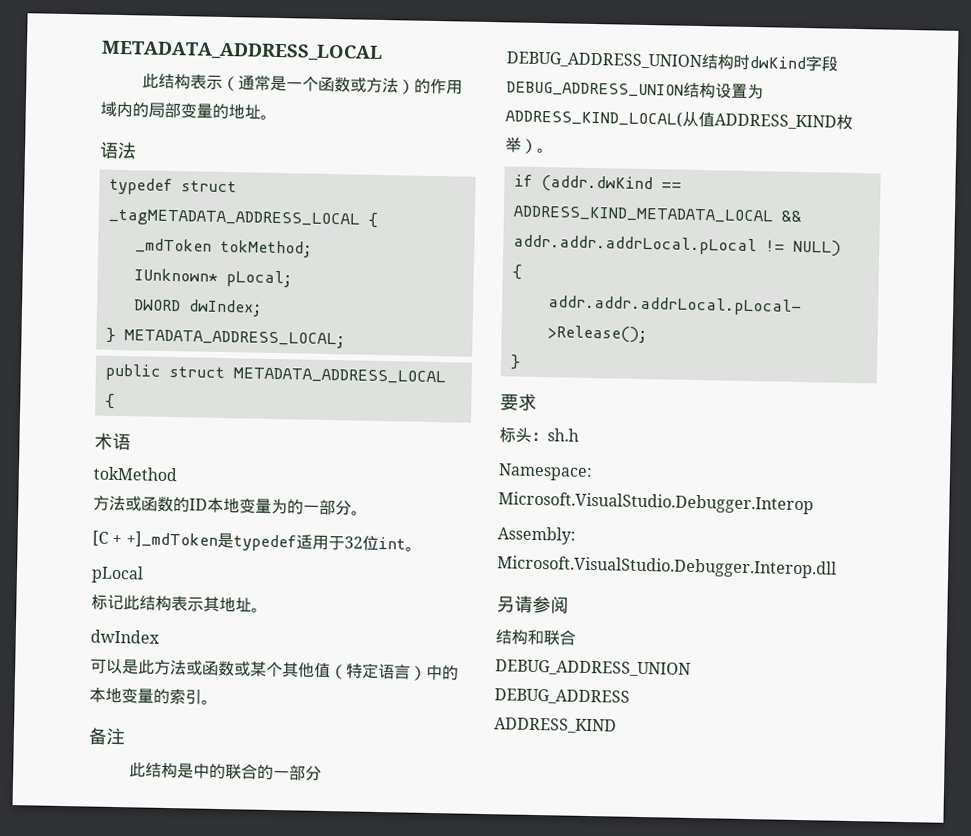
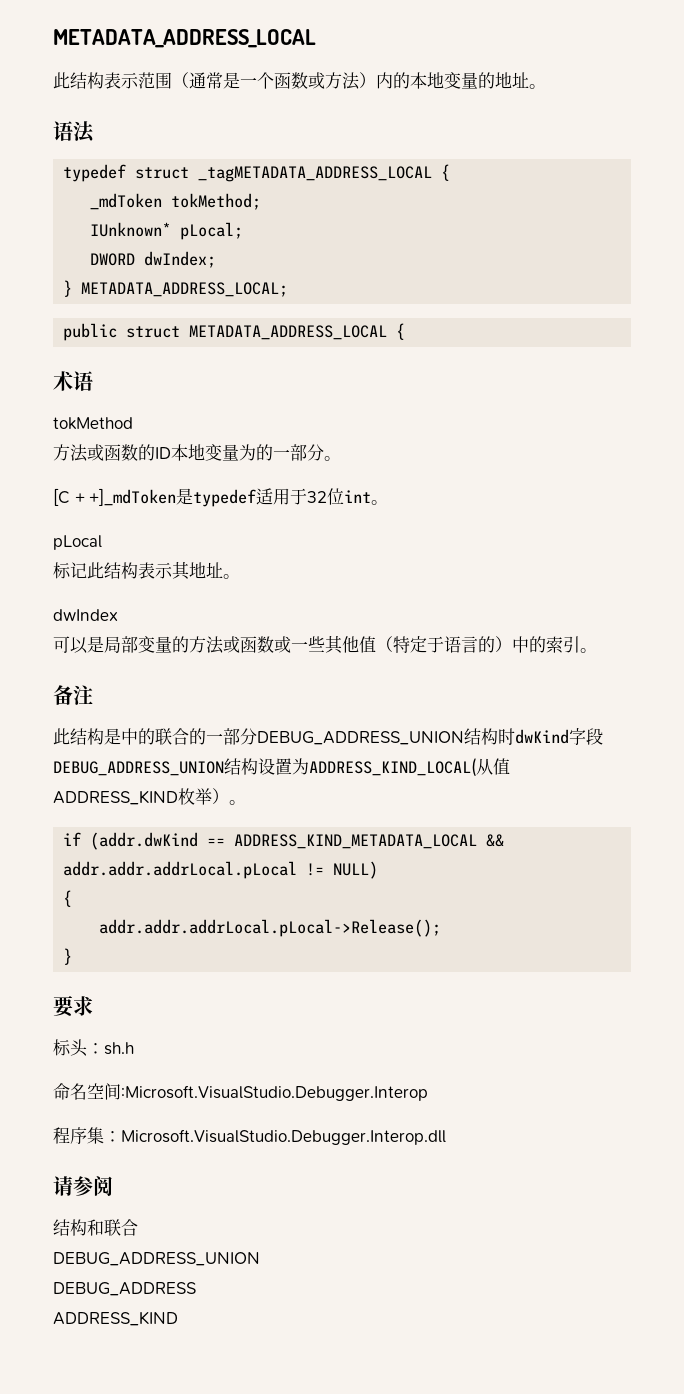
(224, 82) none -> [138,72,172,89] 范围
[414,78,464,95] [100,101,181,119] 的作用域内的局部 -> [376,72,444,89] 内的本地
[138,659,155,675] 此 -> [104,636,189,653] 局部变量的
[250,661,283,678] 某个 -> [291,636,325,652] 一些
[378,664,459,681] [89,687,154,704] 语言）中的本地变量 -> [427,636,529,653] 于语言的）中
[498,463,593,482] [498,491,814,515] [497,526,576,545] Namespace: Microsoft.VisualStudio.Debugger.Interop // Assembly: -> [53,1083,428,1101] [53,1127,121,1144] 命名空间:Microsoft.VisualStudio.Debugger.Interop // 程序集：
[496,596,515,613] 另 -> (446, 1137) none

